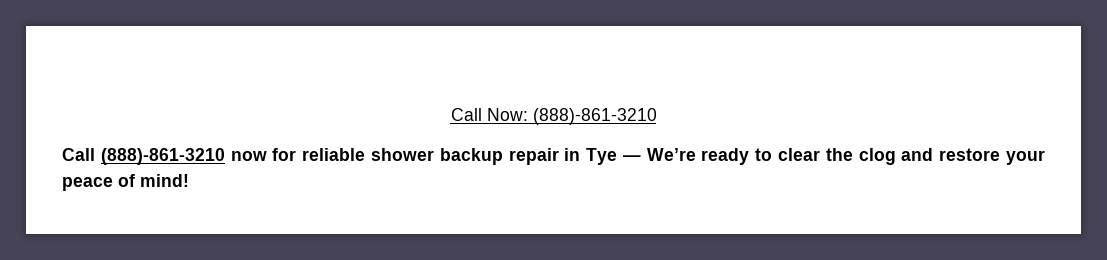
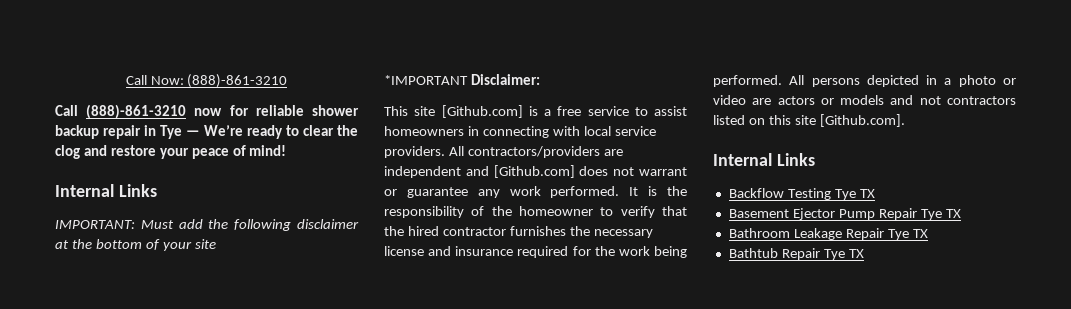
(189, 180) none -> [55,184,157,197] [55,219,359,231] [55,239,216,251] [384,74,540,85] [384,105,687,118] [384,126,656,138] [384,146,623,158] [384,165,687,178] [384,186,687,198] [384,206,687,218] [384,226,653,238] [384,246,687,258] [713,75,1016,87] [713,95,1016,105] [713,114,905,127] [713,153,815,166] [728,188,875,200] [728,208,961,220] [728,228,928,240] [728,248,864,260] // Internal Links // IMPORTANT: Must add the following disclaimer at the bottom of your site // *IMPORTANT Disclaimer: // This site [Github.com] is a free service to assist homeowners in connecting with local service providers. All contractors/providers are independent and [Github.com] does not warrant or guarantee any work performed. It is the responsibility of the homeowner to verify that the hired contractor furnishes the necessary license and insurance required for the work being performed. All persons depicted in a photo or video are actors or models and not contractors listed on this site [Github.com]. // Internal Links // Backflow Testing Tye TX // Basement Ejector Pump Repair Tye TX // Bathroom Leakage Repair Tye TX // Bathtub Repair Tye TX

